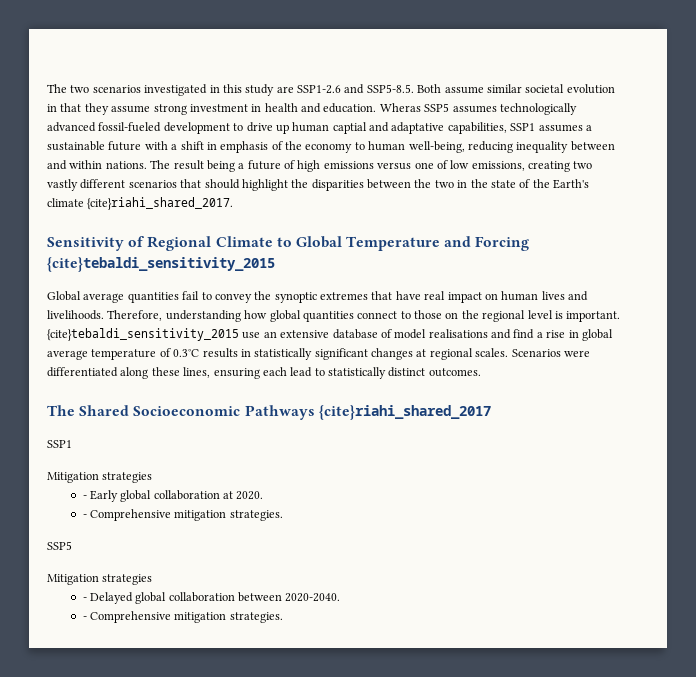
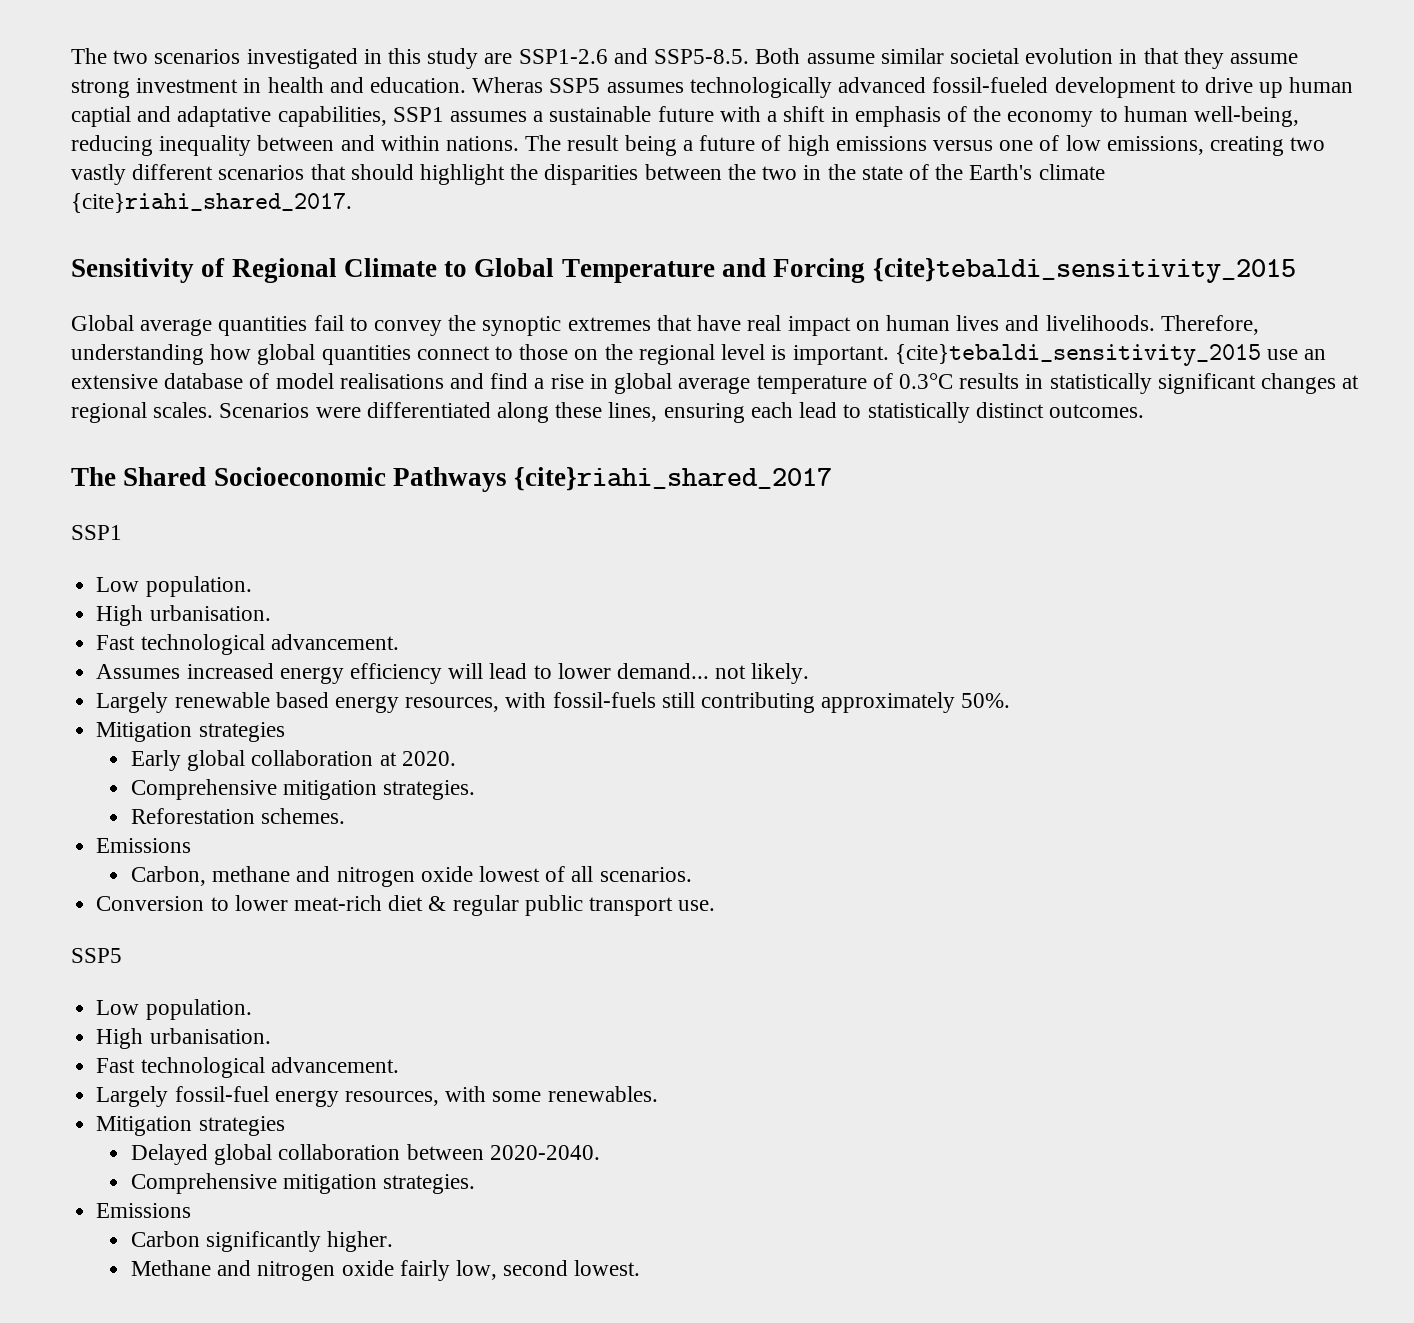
[47,472,153,483] [82,495,87,499] // Mitigation strategies // - -> [96,576,252,597] [96,605,271,626] [96,634,399,655] [96,663,810,684] [96,692,1011,713] [96,722,285,742] // Low population. // High urbanisation. // Fast technological advancement. // Assumes increased energy efficiency will lead to lower demand... not likely. // Largely renewable based energy resources, with fossil-fuels still contributing approximately 50%. // Mitigation strategies //
[82,509,283,521] [47,541,72,550] [47,574,153,585] [82,597,87,601] - Comprehensive mitigation strategies. // SSP5 // Mitigation strategies // - -> [130,779,476,800] [130,808,346,824] [96,838,192,853] [130,866,692,887] [96,895,716,916] [71,948,122,963] [96,999,252,1020] [96,1028,271,1049] [96,1057,399,1078] [96,1086,658,1107] [96,1116,285,1136] Comprehensive mitigation strategies. // Reforestation schemes. // Emissions // Carbon, methane and nitrogen oxide lowest of all scenarios. // Conversion to lower meat-rich diet & regular public transport use. // SSP5 // Low population. // High urbanisation. // Fast technological advancement. // Largely fossil-fuel energy resources, with some renewables. // Mitigation strategies //
[82,611,283,623] - Comprehensive mitigation strategies. -> [130,1173,476,1194] [96,1203,192,1218] [130,1231,394,1252] [130,1260,641,1281] Comprehensive mitigation strategies. // Emissions // Carbon significantly higher. // Methane and nitrogen oxide fairly low, second lowest.

